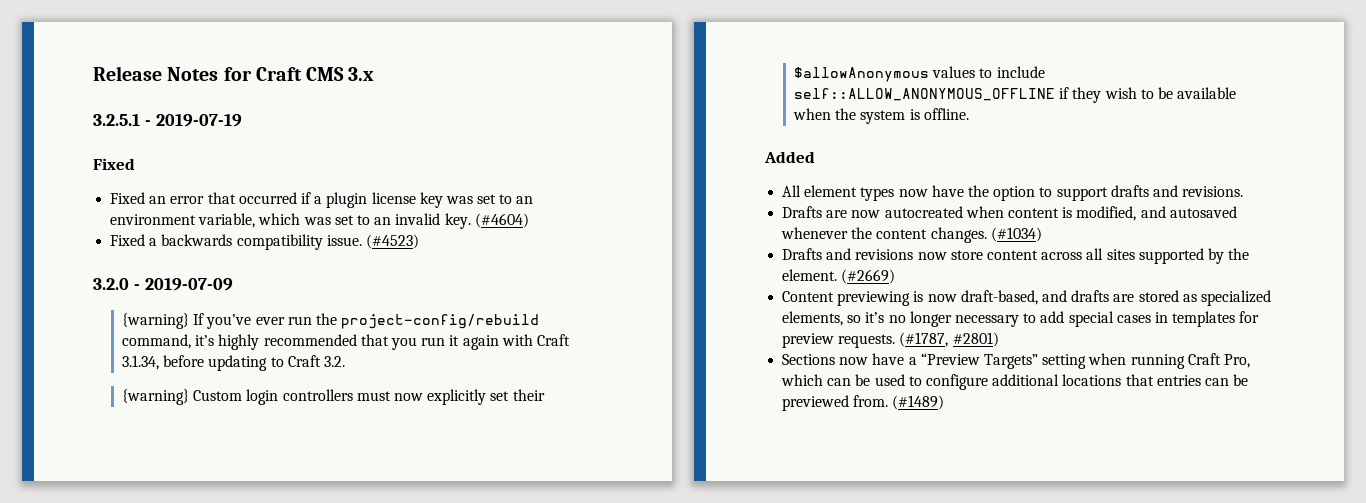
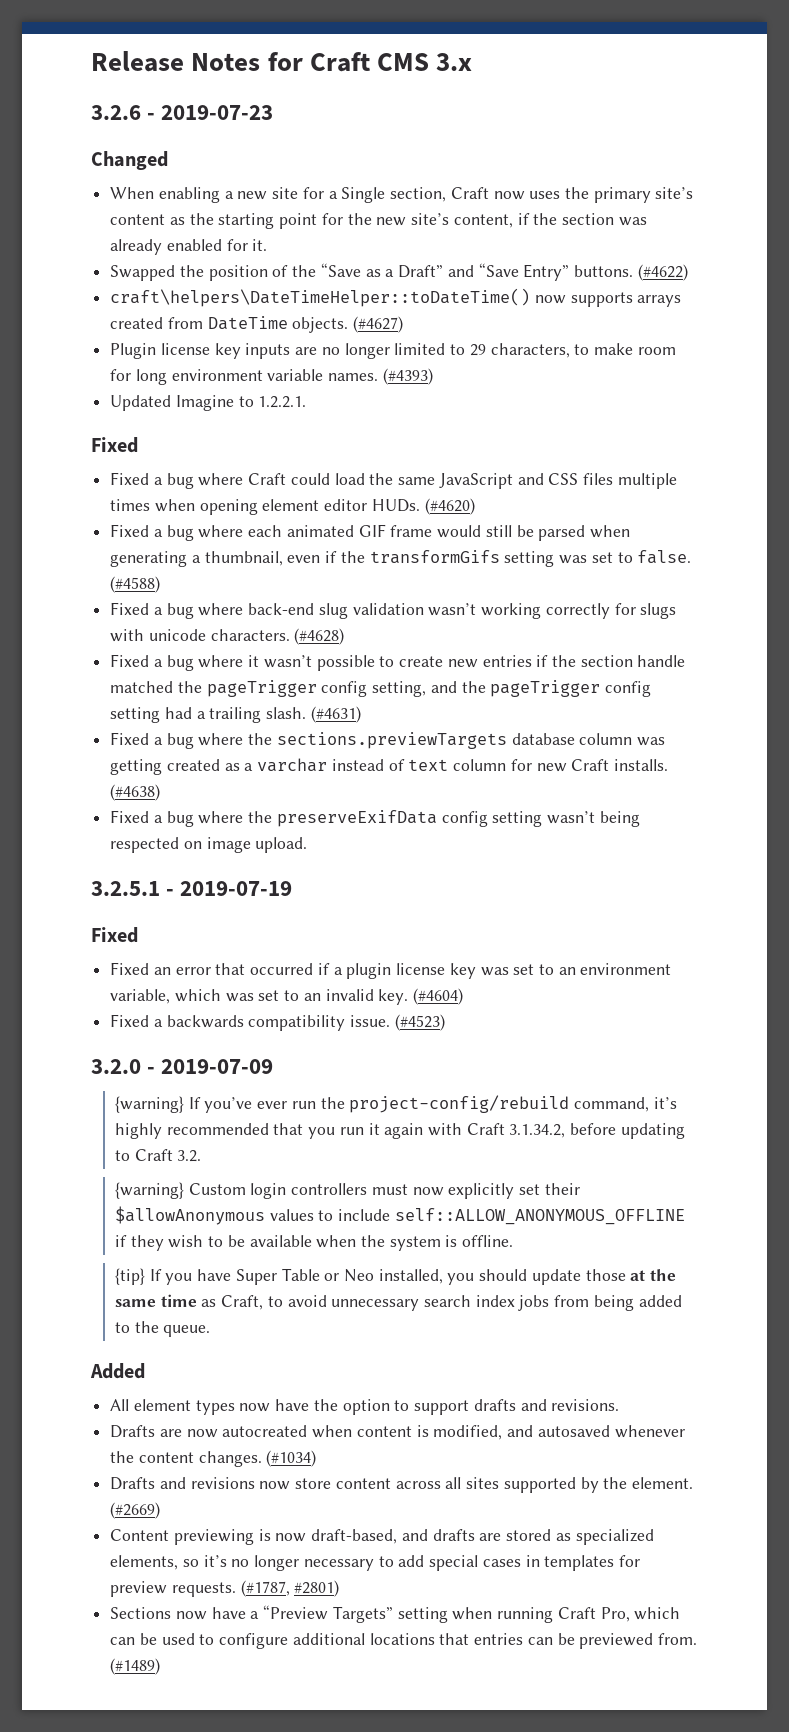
(375, 74) none -> [91,105,274,120] [91,151,168,170] [110,187,694,203] [110,213,647,229] [110,239,268,255] [110,263,688,281] [110,288,682,307] [110,316,404,333] [110,343,676,359] [110,368,433,385] [110,395,307,411] [91,437,138,453] [110,472,677,489] [110,498,475,515] [110,524,630,541] [110,550,692,567] [110,576,161,593] [110,602,677,619] [110,628,345,645] [110,654,686,671] [110,680,652,697] [110,706,361,723] [110,732,666,749] [110,758,668,775] [110,784,161,801] [110,810,640,827] [110,837,308,853] // 3.2.6 - 2019-07-23 // Changed // When enabling a new site for a Single section, Craft now uses the primary site’s content as the starting point for the new site’s content, if the section was already enabled for it. // Swapped the position of the “Save as a Draft” and “Save Entry” buttons. (#4622) // craft\helpers\DateTimeHelper::toDateTime() now supports arrays created from DateTime objects. (#4627) // Plugin license key inputs are no longer limited to 29 characters, to make room for long environment variable names. (#4393) // Updated Imagine to 1.2.2.1. // Fixed // Fixed a bug where Craft could load the same JavaScript and CSS files multiple times when opening element editor HUDs. (#4620) // Fixed a bug where each animated GIF frame would still be parsed when generating a thumbnail, even if the transformGifs setting was set to false. (#4588) // Fixed a bug where back-end slug validation wasn’t working correctly for slugs with unicode characters. (#4628) // Fixed a bug where it wasn’t possible to create new entries if the section handle matched the pageTrigger config setting, and the pageTrigger config setting had a trailing slash. (#4631) // Fixed a bug where the sections.previewTargets database column was getting created as a varchar instead of text column for new Craft installs. (#4638) // Fixed a bug where the preserveExifData config setting wasn’t being respected on image upload.
[122,355,160,370] 3.1.34, -> [509,1124,566,1138] 3.1.34.2,
(969, 114) none -> [114,1268,677,1285] [114,1294,682,1311] [114,1321,211,1337] // {tip} If you have Super Table or Neo installed, you should update those at the same time as Craft, to avoid unnecessary search index jobs from being added to the queue.

